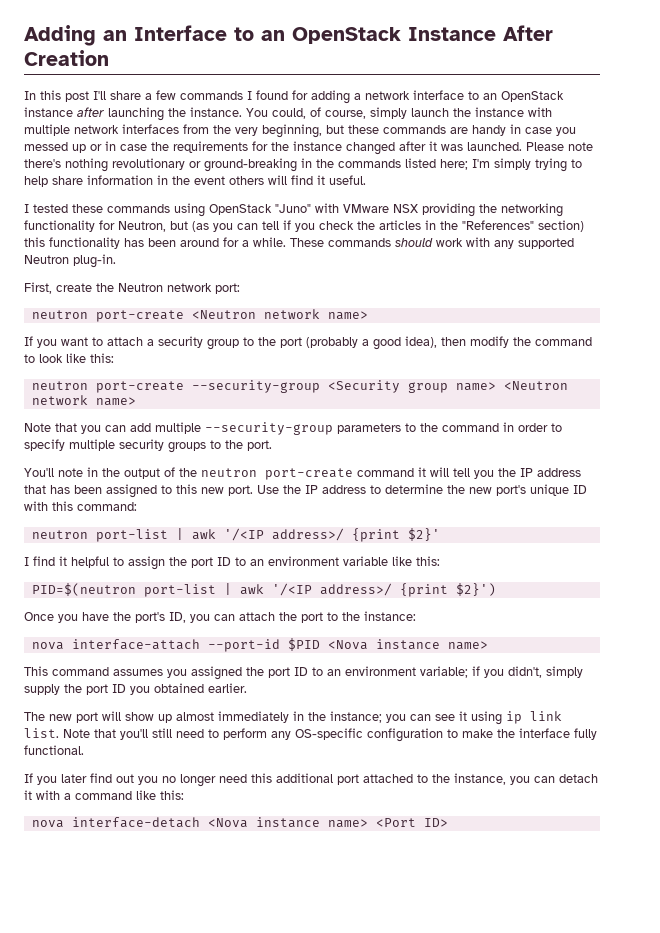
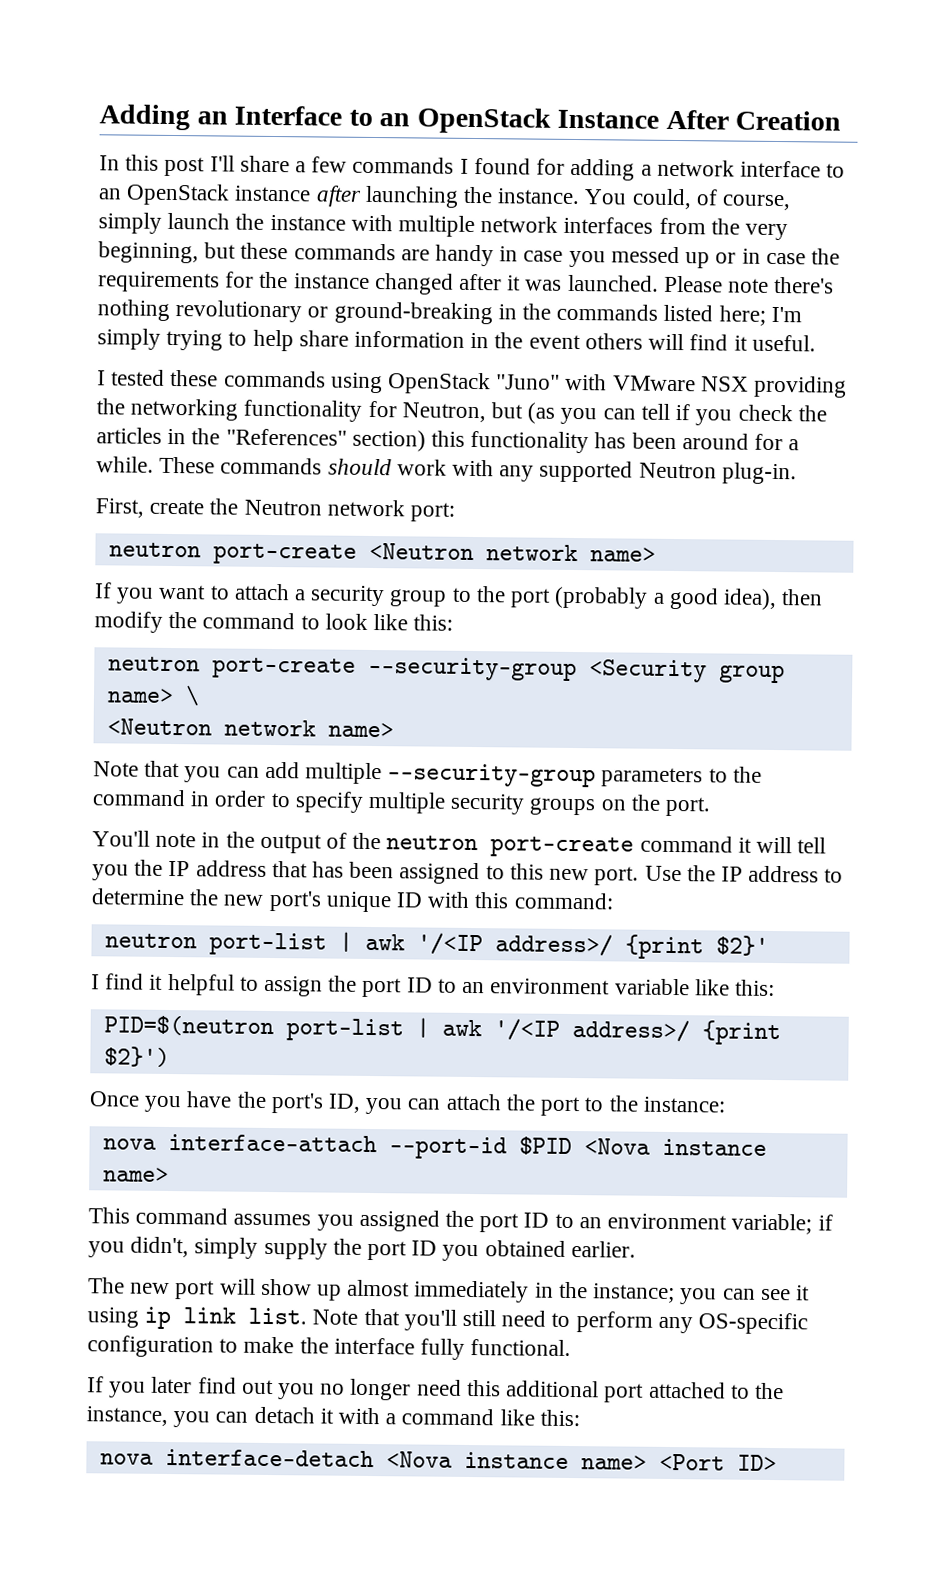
(496, 386) none -> [184,685,200,707] \ //
[210,440,221,449] to -> [600,799,626,811] on

